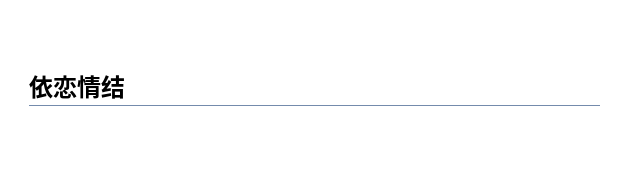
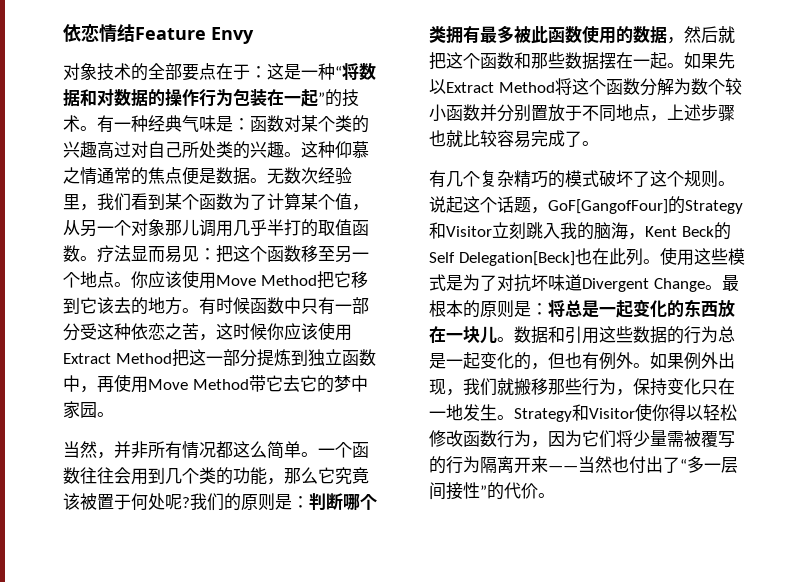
(125, 87) none -> [135,27,254,44] [63,63,376,81] [63,88,359,107] [63,115,369,133] [63,141,369,159] [63,167,352,185] [63,193,369,211] [63,219,369,237] [63,245,369,263] [63,270,368,289] [63,297,369,315] [63,322,352,341] [63,349,376,367] [63,374,368,393] [63,401,114,419] [63,441,369,459] [63,467,369,485] [63,493,377,511] [429,25,735,44] [429,52,735,70] [429,78,742,96] [429,104,735,122] [429,130,599,148] [429,170,735,188] [429,196,743,214] [429,222,731,240] [429,247,745,266] [429,274,739,292] [429,299,735,318] [429,326,735,344] [429,352,735,370] [429,378,735,396] [429,403,737,422] [429,430,735,448] [429,456,738,474] [429,482,555,500] Feature Envy // 对象技术的全部要点在于：这是一种“将数据和对数据的操作行为包装在一起”的技术。有一种经典气味是：函数对某个类的兴趣高过对自己所处类的兴趣。这种仰慕之情通常的焦点便是数据。无数次经验里，我们看到某个函数为了计算某个值，从另一个对象那儿调用几乎半打的取值函数。疗法显而易见：把这个函数移至另一个地点。你应该使用Move Method把它移到它该去的地方。有时候函数中只有一部分受这种依恋之苦，这时候你应该使用Extract Method把这一部分提炼到独立函数中，再使用Move Method带它去它的梦中家园。 // 当然，并非所有情况都这么简单。一个函数往往会用到几个类的功能，那么它究竟该被置于何处呢?我们的原则是：判断哪个类拥有最多被此函数使用的数据，然后就把这个函数和那些数据摆在一起。如果先以Extract Method将这个函数分解为数个较小函数并分别置放于不同地点，上述步骤也就比较容易完成了。 // 有几个复杂精巧的模式破坏了这个规则。说起这个话题，GoF[GangofFour]的Strategy和Visitor立刻跳入我的脑海，Kent Beck的Self Delegation[Beck]也在此列。使用这些模式是为了对抗坏味道Divergent Change。最根本的原则是：将总是一起变化的东西放在一块儿。数据和引用这些数据的行为总是一起变化的，但也有例外。如果例外出现，我们就搬移那些行为，保持变化只在一地发生。Strategy和Visitor使你得以轻松修改函数行为，因为它们将少量需被覆写的行为隔离开来——当然也付出了“多一层间接性”的代价。

